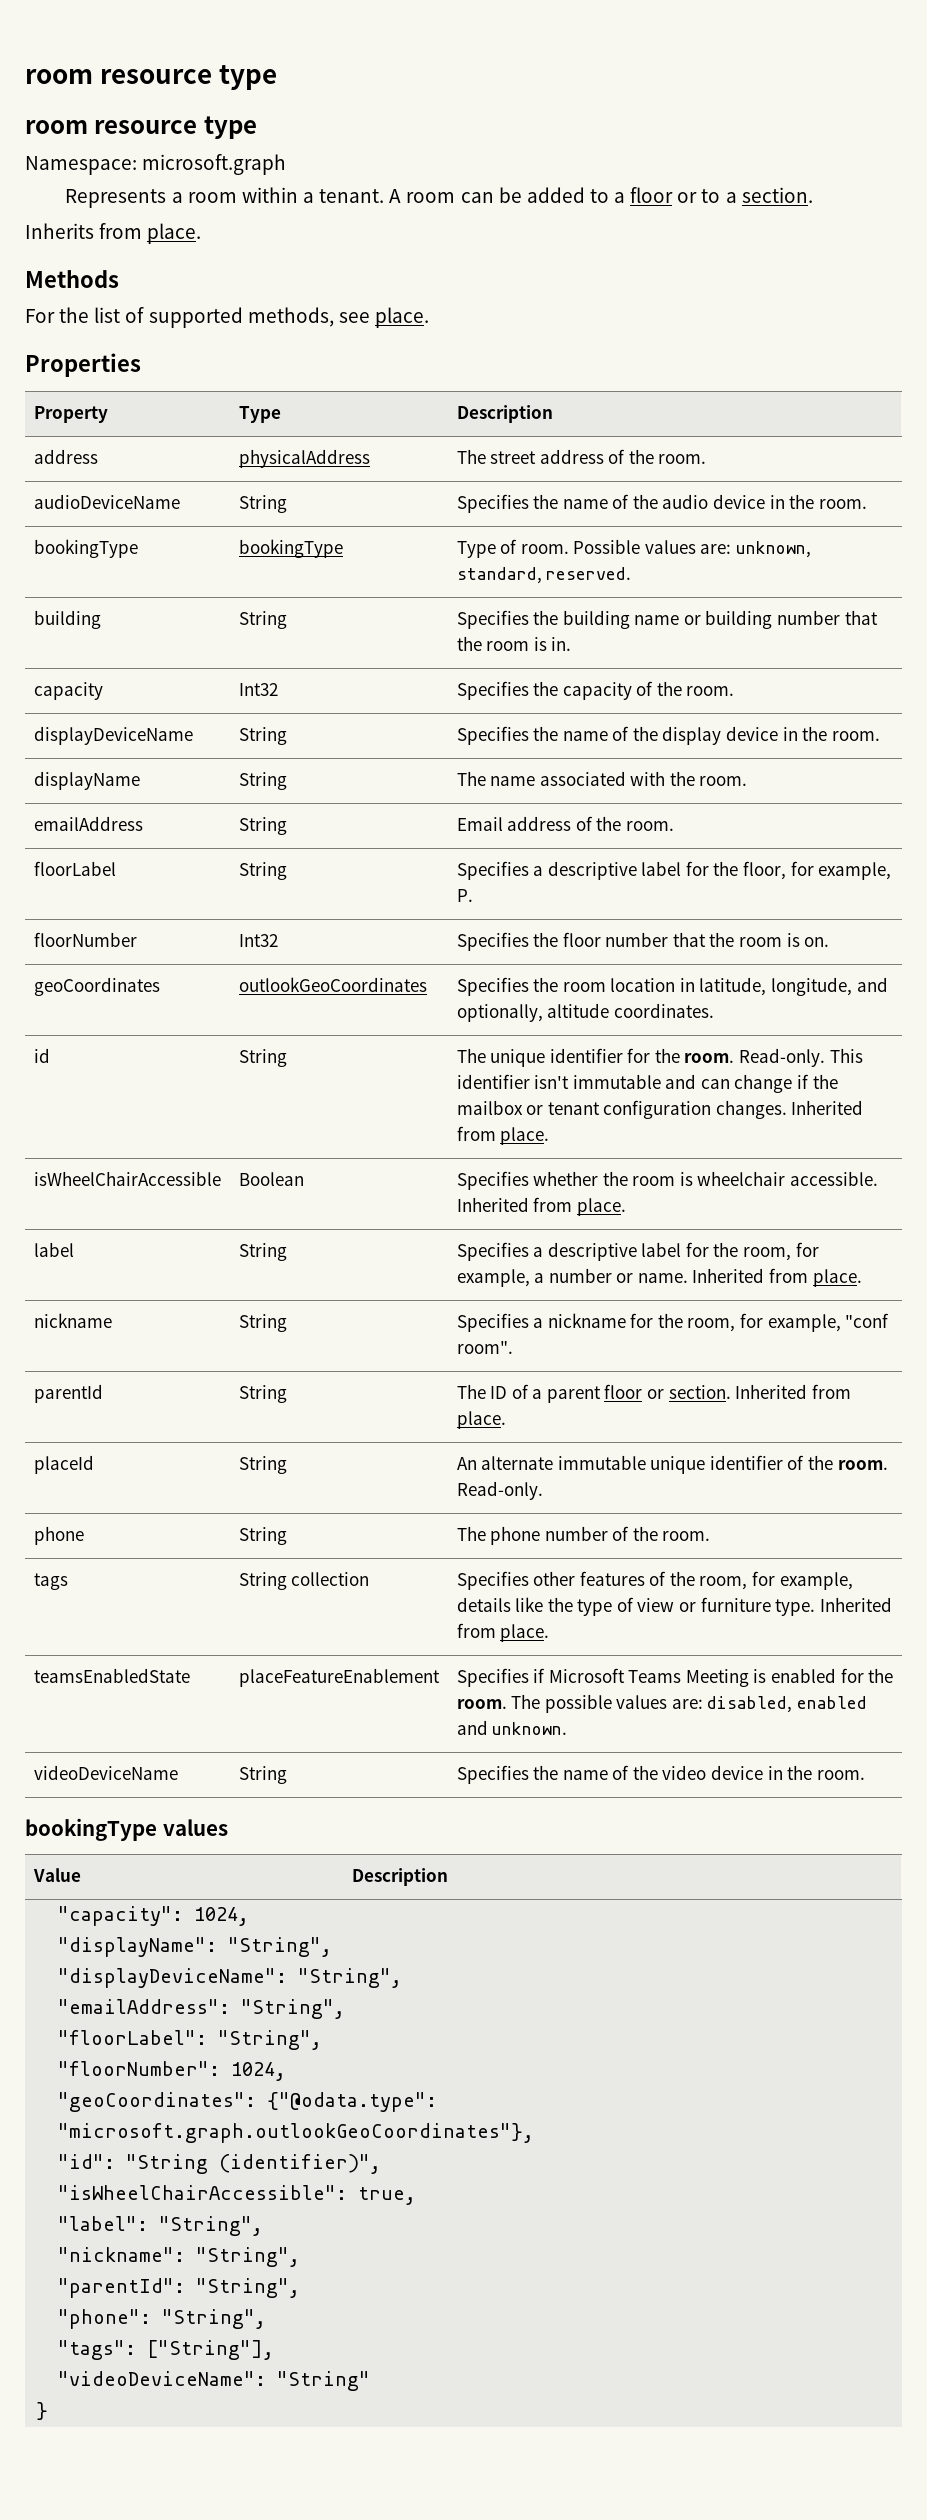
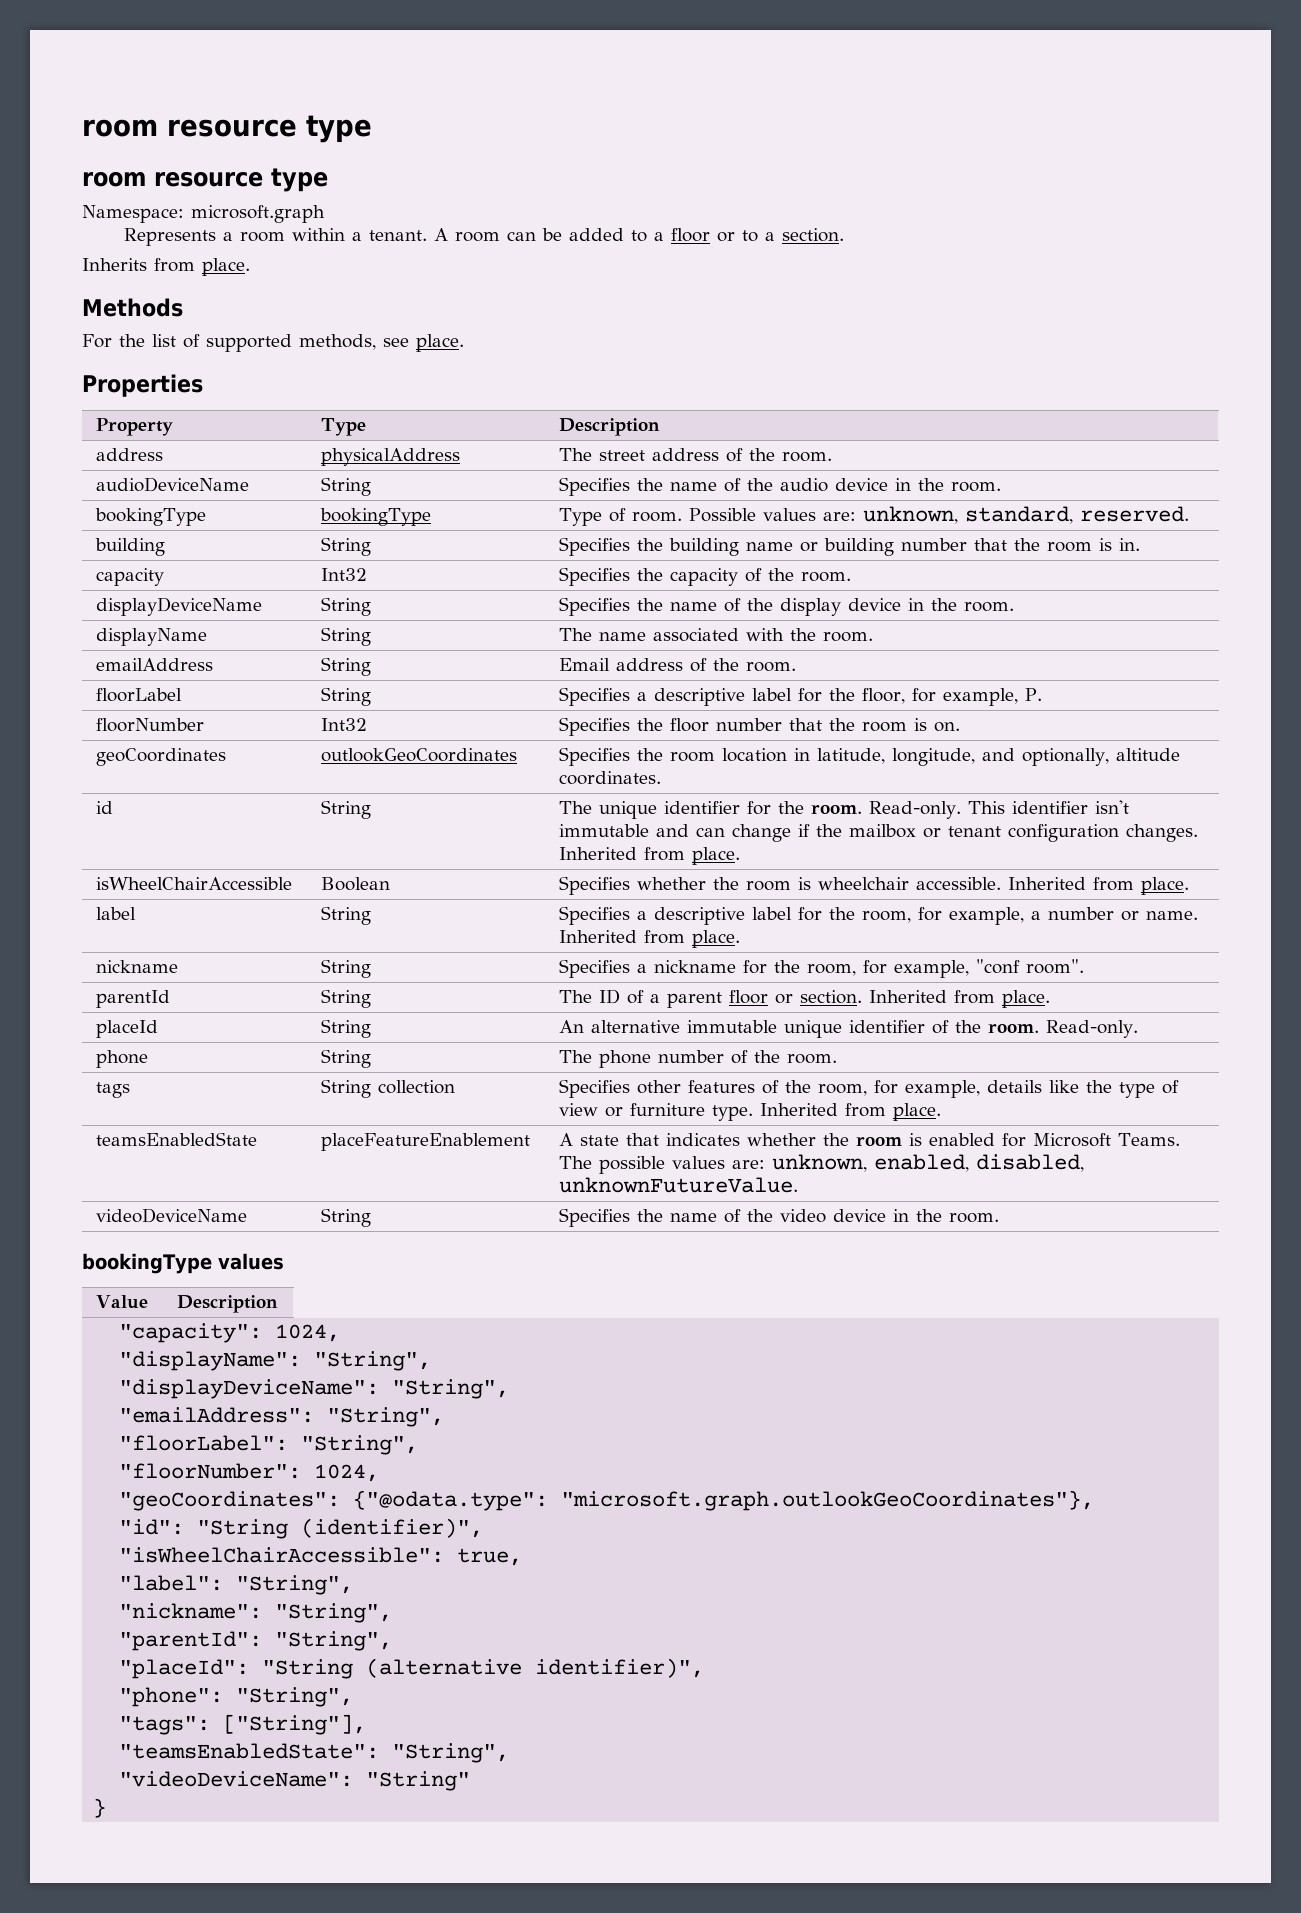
[481,1456,554,1470] alternate -> [591,1020,681,1033] alternative
[456,1668,749,1687] Specifies if Microsoft Teams Meeting -> [559,1133,903,1146] A state that indicates whether the room
[868,1668,894,1683] [456,1699,507,1709] the room. -> [1033,1133,1181,1147] Microsoft Teams.
[707,1696,868,1713] [456,1720,568,1735] disabled, enabled and unknown. -> [772,1154,1085,1172] [559,1177,799,1193] unknown, enabled, disabled, unknownFutureValue.
(301, 2288) none -> [119,1658,705,1679] // "placeId": "String (alternative identifier)",
(275, 2350) none -> [119,1743,510,1763] // "teamsEnabledState": "String",

